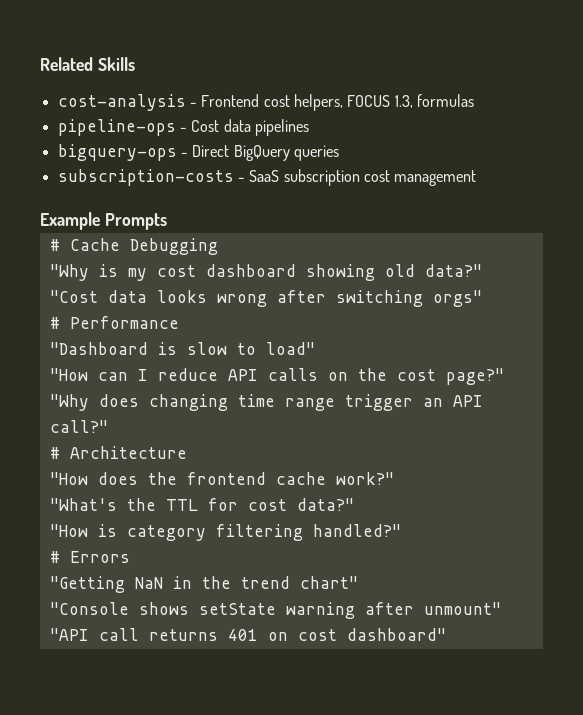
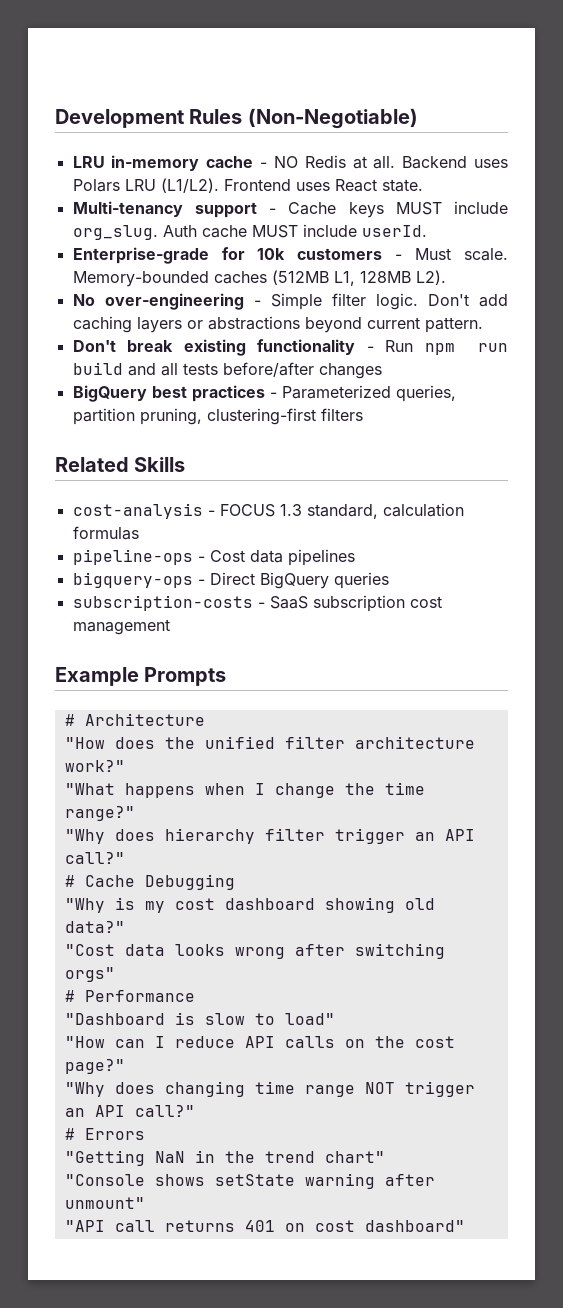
(40, 64) none -> [55,108,418,129] [72,155,508,171] [72,178,423,193] [72,201,508,218] [72,224,427,240] [72,247,508,264] [72,270,446,287] [72,293,509,310] [72,316,483,333] [72,339,508,356] [72,362,382,379] [72,385,456,402] [72,408,363,425] Development Rules (Non-Negotiable) // LRU in-memory cache - NO Redis at all. Backend uses Polars LRU (L1/L2). Frontend uses React state. // Multi-tenancy support - Cache keys MUST include org_slug. Auth cache MUST include userId. // Enterprise-grade for 10k customers - Must scale. Memory-bounded caches (512MB L1, 128MB L2). // No over-engineering - Simple filter logic. Don't add caching layers or abstractions beyond current pattern. // Don't break existing functionality - Run npm run build and all tests before/after changes // BigQuery best practices - Parameterized queries, partition pruning, clustering-first filters //
[201,94,413,111] Frontend cost helpers, FOCUS 1.3, -> [219,503,464,519] FOCUS 1.3 standard, calculation
(167, 221) none -> [64,713,205,726] [64,736,475,749] [64,760,125,772] [64,782,425,798] [64,806,135,821] [64,828,475,844] [64,852,125,864] // # Architecture // "How does the unified filter architecture work?" // "What happens when I change the time range?" // "Why does hierarchy filter trigger an API call?"
[344,394,483,411] [49,420,108,433] [49,446,187,459] [49,472,394,485] [49,498,354,511] [49,524,401,541] trigger an API call?" // # Architecture // "How does the frontend cache work?" // "What's the TTL for cost data?" // "How is category filtering handled?" -> [364,1081,475,1097] [64,1105,195,1117] NOT trigger an API call?"

